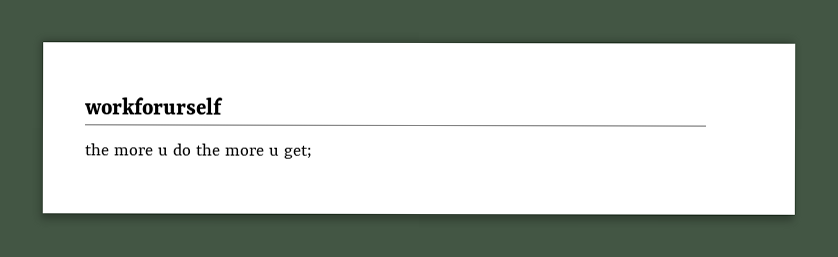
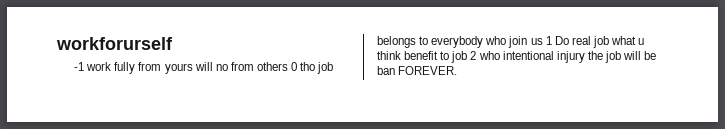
[84,143,312,159] the more u do the more u get; -> [74,62,334,74] [377,36,645,48] [377,51,657,63] [377,66,458,75] -1 work fully from yours will no from others 0 tho job belongs to everybody who join us 1 Do real job what u think benefit to job 2 who intentional injury the job will be ban FOREVER.

